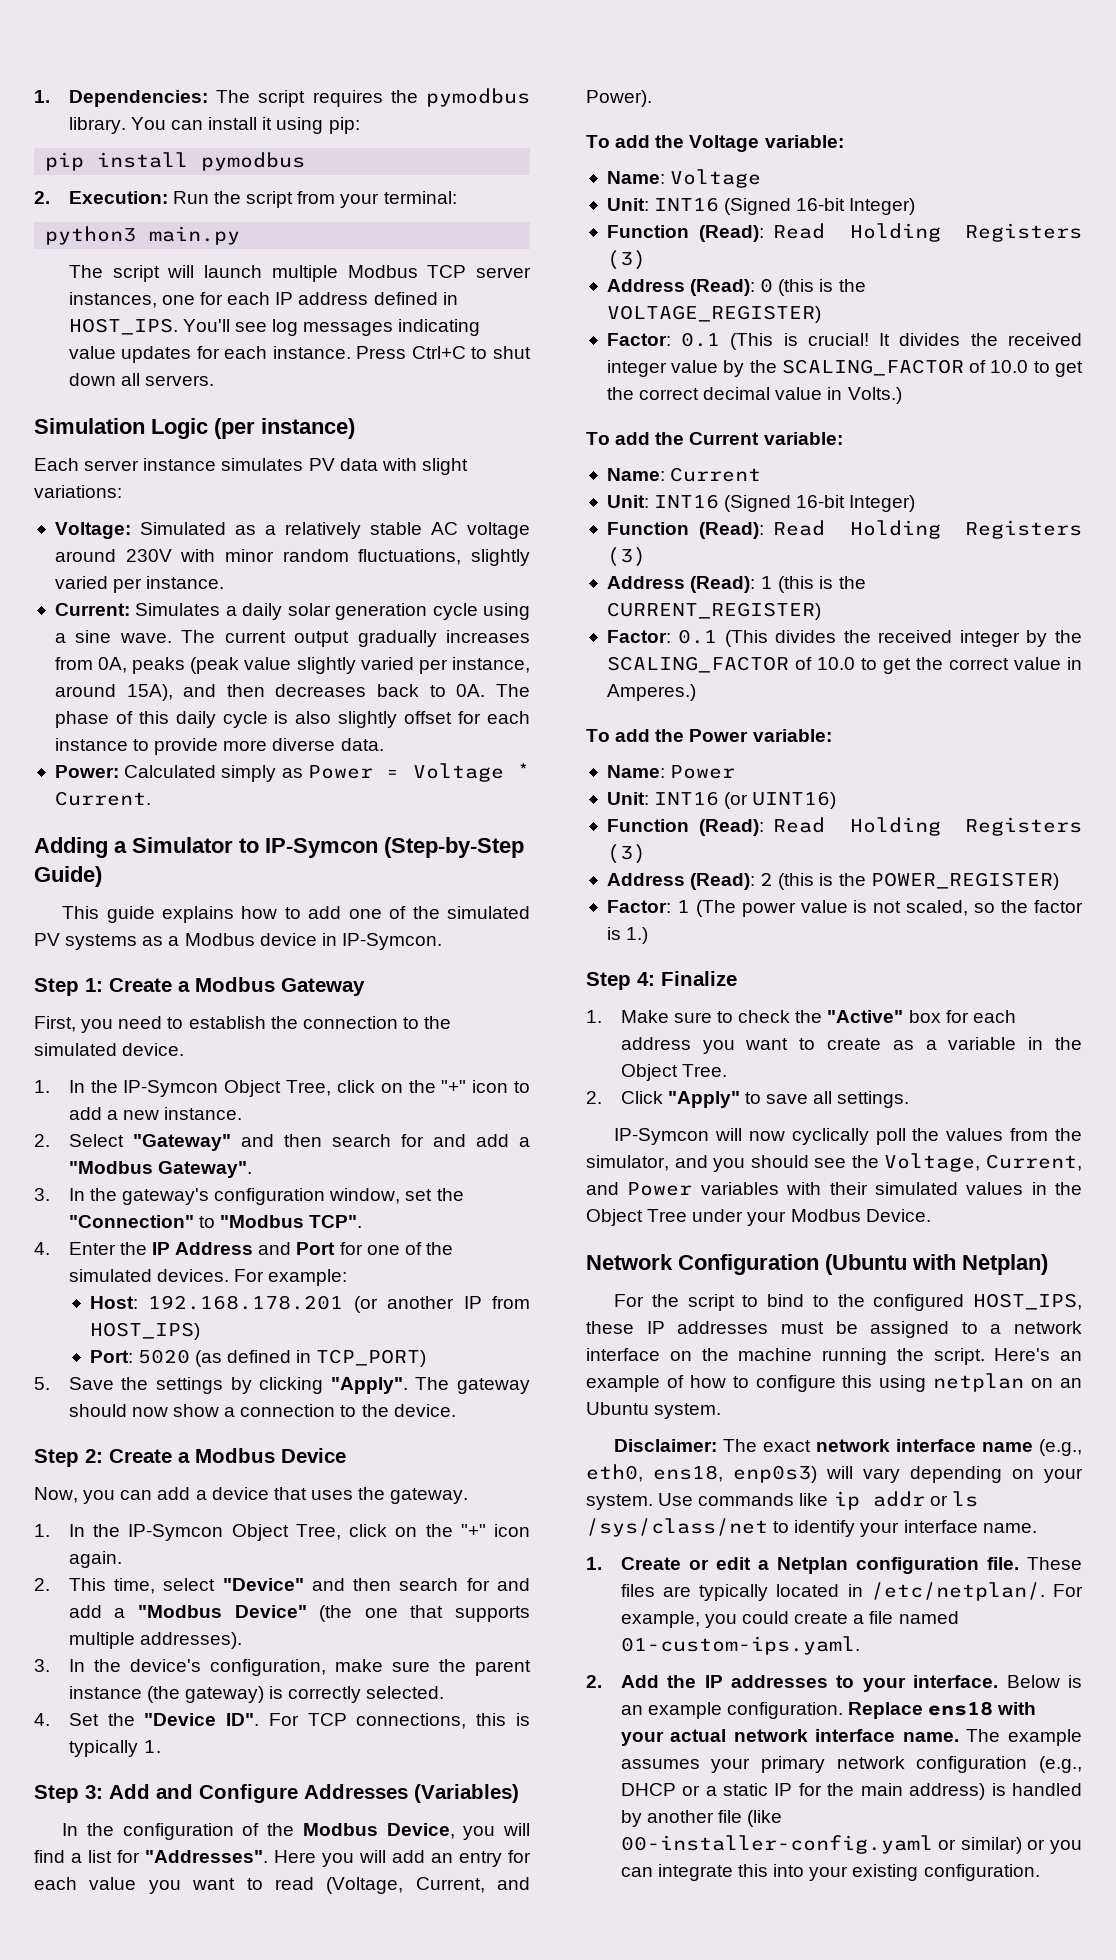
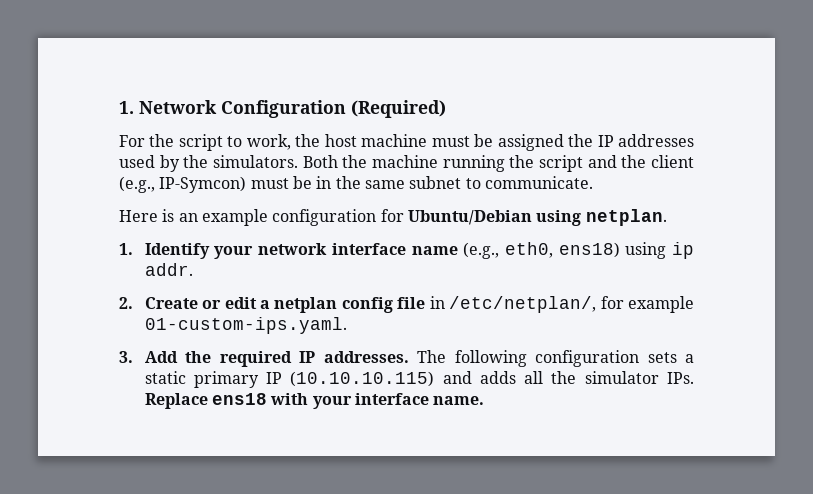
[34,88,530,107] [68,117,360,134] [45,152,306,171] [34,191,457,208] [45,226,241,245] [68,265,531,282] [68,292,458,308] [68,318,481,336] [68,346,531,363] [68,373,215,386] [34,418,355,439] [34,458,468,475] [34,485,122,498] [54,522,531,539] [54,549,530,566] [54,576,225,593] [54,603,530,620] [54,630,531,647] [54,657,530,674] [54,684,530,701] [54,711,531,728] [54,738,384,755] [54,763,530,782] [54,791,151,806] [34,837,524,858] [34,866,102,887] [62,906,530,923] [34,933,442,950] [34,977,365,996] [34,1016,452,1033] [34,1043,185,1056] [34,1080,530,1097] [68,1107,243,1120] [34,1134,530,1151] [68,1161,252,1178] [34,1188,464,1205] [68,1215,363,1228] [34,1242,453,1255] [68,1269,348,1286] [89,1295,530,1313] [89,1322,200,1340] [89,1349,427,1367] [34,1377,530,1394] [68,1404,456,1417] [34,1448,346,1467] [34,1487,469,1504] [34,1524,530,1541] [68,1551,122,1568] [34,1578,530,1594] [68,1605,530,1622] [68,1632,242,1649] [34,1659,531,1676] [68,1686,445,1703] [34,1713,530,1729] [68,1740,161,1757] [34,1784,519,1803] [62,1823,530,1840] [34,1850,531,1867] [34,1877,530,1894] [586,90,652,107] [586,135,844,152] [606,169,762,188] [606,197,916,215] [606,223,1082,242] [606,250,646,270] [606,278,866,296] [606,305,821,323] [606,332,1082,350] [606,359,1083,377] [606,387,902,404] [586,432,843,445] [606,467,762,482] [606,494,916,512] [606,520,1082,539] [606,547,646,567] [606,576,866,593] [606,602,821,620] [606,629,1082,647] [606,656,1082,674] [606,684,696,701] [586,729,832,742] [606,765,736,779] [606,791,837,809] [606,817,1082,836] [606,844,646,864] [606,872,1059,890] [606,900,1083,917] [606,927,649,944] [586,971,737,990] [586,1010,1016,1023] [620,1037,1082,1054] [620,1064,727,1081] [586,1091,910,1108] [614,1128,1082,1145] [586,1153,1082,1172] [586,1182,1082,1196] [586,1209,931,1226] [586,1254,1048,1275] [614,1293,1082,1311] [586,1321,1082,1338] [586,1348,1082,1365] [586,1373,1082,1392] [586,1402,722,1419] [614,1439,812,1452] 1. Dependencies: The script requires the pymodbus library. You can install it using pip: // pip install pymodbus // 2. Execution: Run the script from your terminal: // python3 main.py // The script will launch multiple Modbus TCP server instances, one for each IP address defined in HOST_IPS. You'll see log messages indicating value updates for each instance. Press Ctrl+C to shut down all servers. // Simulation Logic (per instance) // Each server instance simulates PV data with slight variations: // Voltage: Simulated as a relatively stable AC voltage around 230V with minor random fluctuations, slightly varied per instance. // Current: Simulates a daily solar generation cycle using a sine wave. The current output gradually increases from 0A, peaks (peak value slightly varied per instance, around 15A), and then decreases back to 0A. The phase of this daily cycle is also slightly offset for each instance to provide more diverse data. // Power: Calculated simply as Power = Voltage * Current. // Adding a Simulator to IP-Symcon (Step-by-Step Guide) // This guide explains how to add one of the simulated PV systems as a Modbus device in IP-Symcon. // Step 1: Create a Modbus Gateway // First, you need to establish the connection to the simulated device. // 1. In the IP-Symcon Object Tree, click on the "+" icon to add a new instance. // 2. Select "Gateway" and then search for and add a "Modbus Gateway". // 3. In the gateway's configuration window, set the "Connection" to "Modbus TCP". // 4. Enter the IP Address and Port for one of the simulated devices. For example: // Host: 192.168.178.201 (or another IP from HOST_IPS) // Port: 5020 (as defined in TCP_PORT) // 5. Save the settings by clicking "Apply". The gateway should now show a connection to the device. // Step 2: Create a Modbus Device // Now, you can add a device that uses the gateway. // 1. In the IP-Symcon Object Tree, click on the "+" icon again. // 2. This time, select "Device" and then search for and add a "Modbus Device" (the one that supports multiple addresses). // 3. In the device's configuration, make sure the parent instance (the gateway) is correctly selected. // 4. Set the "Device ID". For TCP connections, this is typically 1. // Step 3: Add and Configure Addresses (Variables) // In the configuration of the Modbus Device, you will find a list for "Addresses". Here you will add an entry for each value you want to read (Voltage, Current, and Power). // To add the Voltage variable: // Name: Voltage // Unit: INT16 (Signed 16-bit Integer) // Function (Read): Read Holding Registers (3) // Address (Read): 0 (this is the VOLTAGE_REGISTER) // Factor: 0.1 (This is crucial! It divides the received integer value by the SCALING_FACTOR of 10.0 to get the correct decimal value in Volts.) // To add the Current variable: // Name: Current // Unit: INT16 (Signed 16-bit Integer) // Function (Read): Read Holding Registers (3) // Address (Read): 1 (this is the CURRENT_REGISTER) // Factor: 0.1 (This divides the received integer by the SCALING_FACTOR of 10.0 to get the correct value in Amperes.) // To add the Power variable: // Name: Power // Unit: INT16 (or UINT16) // Function (Read): Read Holding Registers (3) // Address (Read): 2 (this is the POWER_REGISTER) // Factor: 1 (The power value is not scaled, so the factor is 1.) // Step 4: Finalize // 1. Make sure to check the "Active" box for each address you want to create as a variable in the Object Tree. // 2. Click "Apply" to save all settings. // IP-Symcon will now cyclically poll the values from the simulator, and you should see the Voltage, Current, and Power variables with their simulated values in the Object Tree under your Modbus Device. // Network Configuration (Ubuntu with Netplan) // For the script to bind to the configured HOST_IPS, these IP addresses must be assigned to a network interface on the machine running the script. Here's an example of how to configure this using netplan on an Ubuntu system. // Disclaimer: The exact -> [119,100,446,118] [119,134,694,151] [119,155,695,172] [119,176,593,193] [119,209,667,226] [119,243,254,259] 1. Network Configuration (Required) // For the script to work, the host machine must be assigned the IP addresses used by the simulators. Both the machine running the script and the client (e.g., IP-Symcon) must be in the same subnet to communicate. // Here is an example configuration for Ubuntu/Debian using netplan. // 1. Identify your
[653,1465,1083,1483] [586,1491,978,1510] [586,1518,1037,1537] [586,1557,1082,1574] [620,1582,1083,1601] [620,1611,959,1628] ens18, enp0s3) will vary depending on your system. Use commands like ip addr or ls /sys/class/net to identify your interface name. // 1. Create or edit a Netplan configuration file. These files are typically located in /etc/netplan/. For example, you could create a file named -> [558,242,695,259] [144,263,193,276] [119,296,695,313] ens18) using ip addr. // 2. Create or edit a netplan config file in /etc/netplan/, for example
[586,1675,602,1688] 2. -> [119,351,133,363] 3.
[704,1675,1082,1692] [620,1701,1037,1719] [620,1729,1082,1746] [620,1756,1082,1773] [620,1783,1082,1800] [620,1810,783,1827] [620,1835,1082,1854] [620,1864,1040,1881] IP addresses to your interface. Below is an example configuration. Replace ens18 with your actual network interface name. The example assumes your primary network configuration (e.g., DHCP or a static IP for the main address) is handled by another file (like 00-installer-config.yaml or similar) or you can integrate this into your existing configuration. -> [219,350,694,367] [144,371,695,388] [144,393,485,409] required IP addresses. The following configuration sets a static primary IP (10.10.10.115) and adds all the simulator IPs. Replace ens18 with your interface name.

